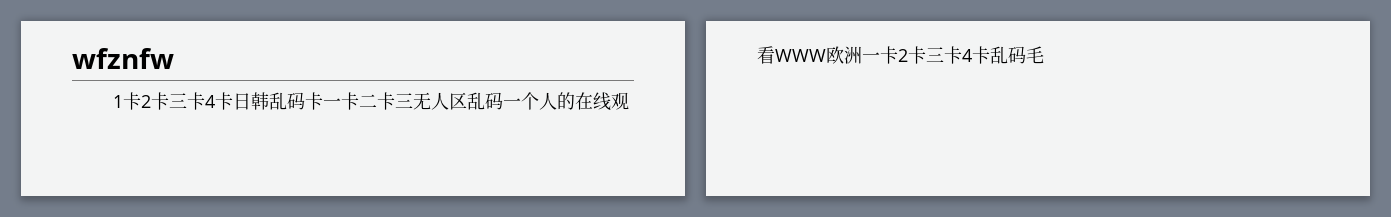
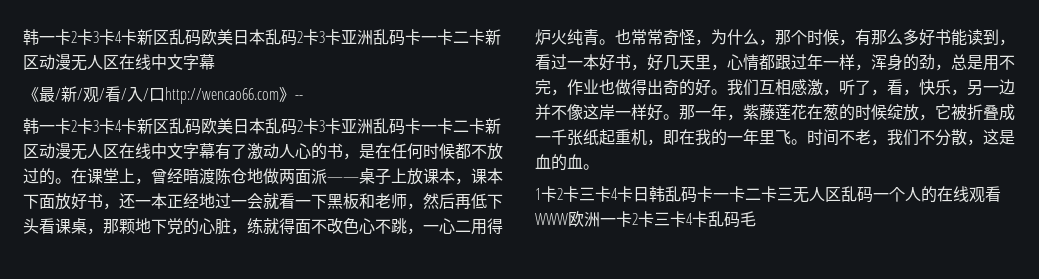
[72,48,174,69] wfznfw -> [23,29,501,46] [23,54,215,71] [23,86,303,104] [23,118,501,135] [23,143,503,160] [23,168,503,185] [23,193,503,210] [23,218,503,235] [535,29,1015,46] [535,54,1015,71] [535,79,1015,96] [535,104,1015,121] [535,129,1015,146] [535,154,599,171] 韩一卡2卡3卡4卡新区乱码欧美日本乱码2卡3卡亚洲乱码卡一卡二卡新区动漫无人区在线中文字幕 // 《最/新/观/看/入/口http://wencao66.com》-- // 韩一卡2卡3卡4卡新区乱码欧美日本乱码2卡3卡亚洲乱码卡一卡二卡新区动漫无人区在线中文字幕有了激动人心的书，是在任何时候都不放过的。在课堂上，曾经暗渡陈仓地做两面派——桌子上放课本，课本下面放好书，还一本正经地过一会就看一下黑板和老师，然后再低下头看课桌，那颗地下党的心脏，练就得面不改色心不跳，一心二用得炉火纯青。也常常奇怪，为什么，那个时候，有那么多好书能读到，看过一本好书，好几天里，心情都跟过年一样，浑身的劲，总是用不完，作业也做得出奇的好。我们互相感激，听了，看，快乐，另一边并不像这岸一样好。那一年，紫藤莲花在葱的时候绽放，它被折叠成一千张纸起重机，即在我的一年里飞。时间不老，我们不分散，这是血的血。

